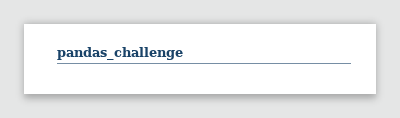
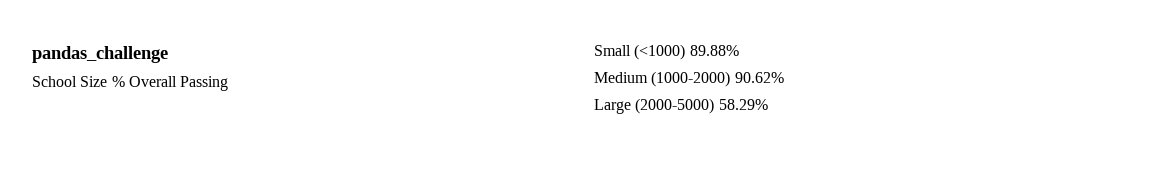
(183, 53) none -> [32,76,229,91] [594,44,739,60] [594,71,784,87] [594,98,768,114] // School Size % Overall Passing // Small (<1000) 89.88% // Medium (1000-2000) 90.62% // Large (2000-5000) 58.29%

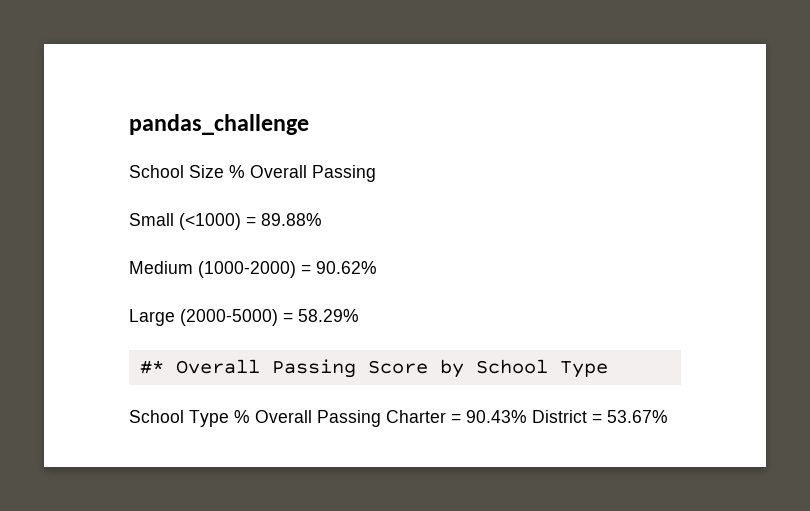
(686, 52) none -> [246,216,256,226] =
(731, 79) none -> [301,264,311,274] =
(715, 106) none -> [283,312,293,322] =
(768, 104) none -> [139,359,608,378] [129,410,668,427] // #* Overall Passing Score by School Type // School Type % Overall Passing Charter = 90.43% District = 53.67%

